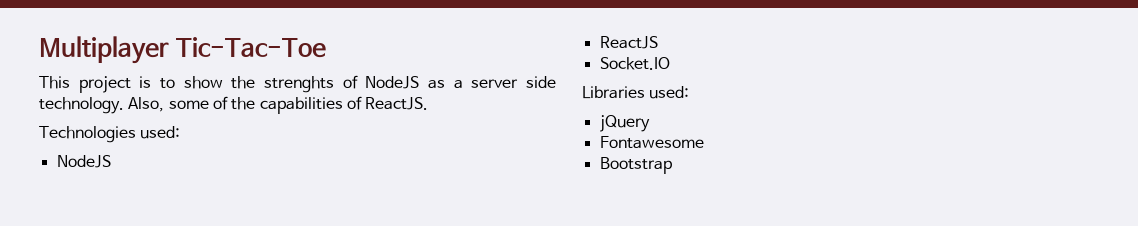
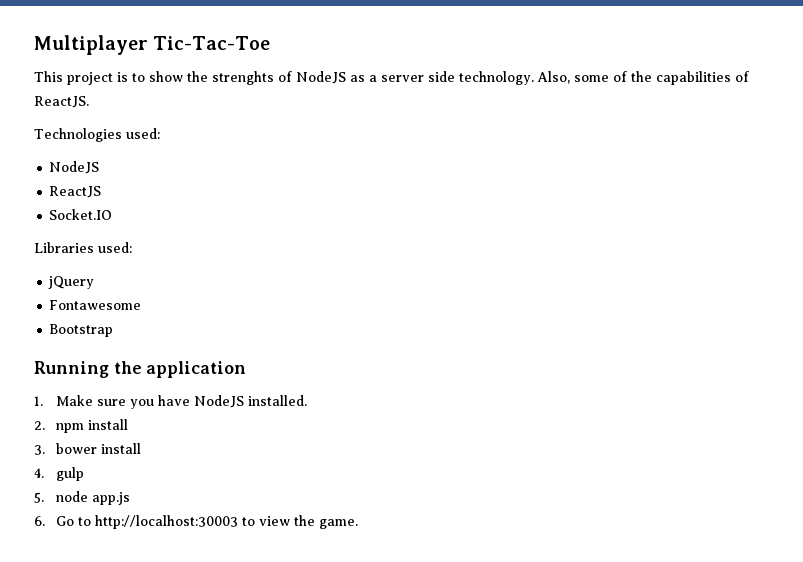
(672, 165) none -> [34,361,247,378] [34,395,307,409] [34,419,128,433] [34,443,141,455] [34,467,84,481] [34,491,130,505] [34,515,358,529] // Running the application // 1. Make sure you have NodeJS installed. // 2. npm install // 3. bower install // 4. gulp // 5. node app.js // 6. Go to http://localhost:30003 to view the game.

